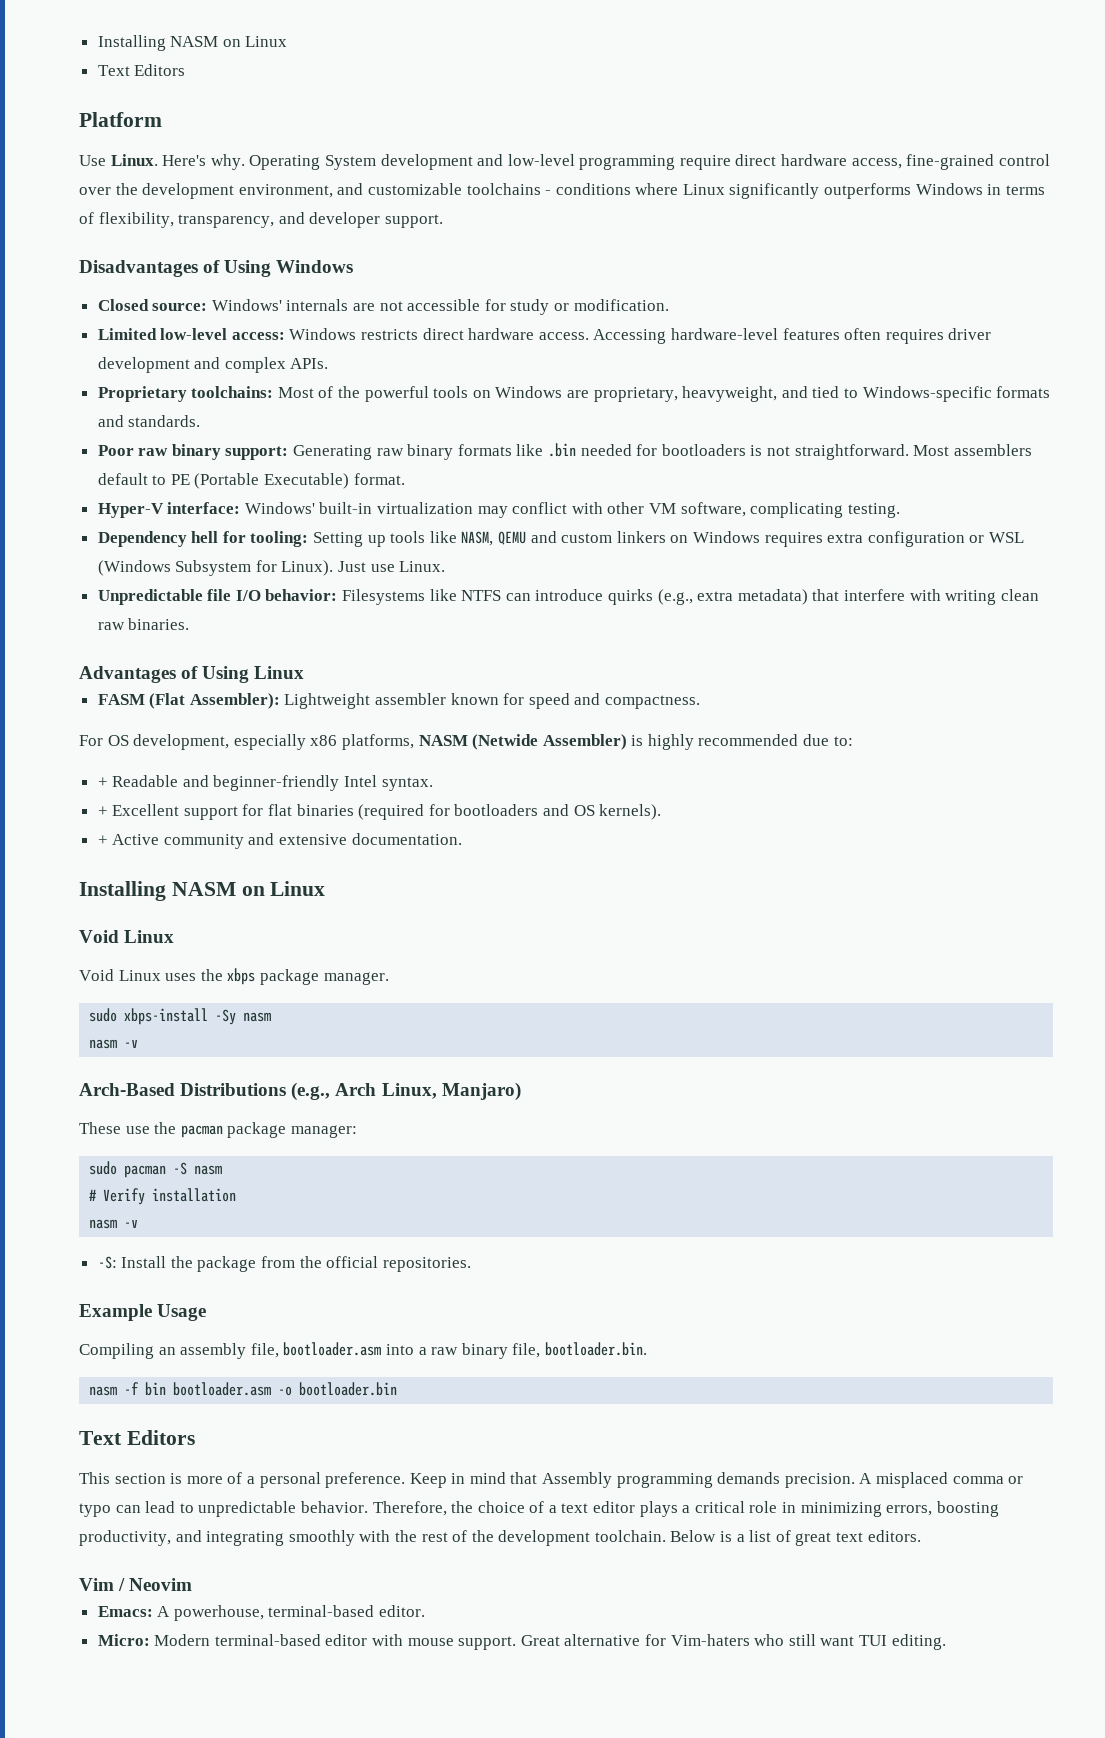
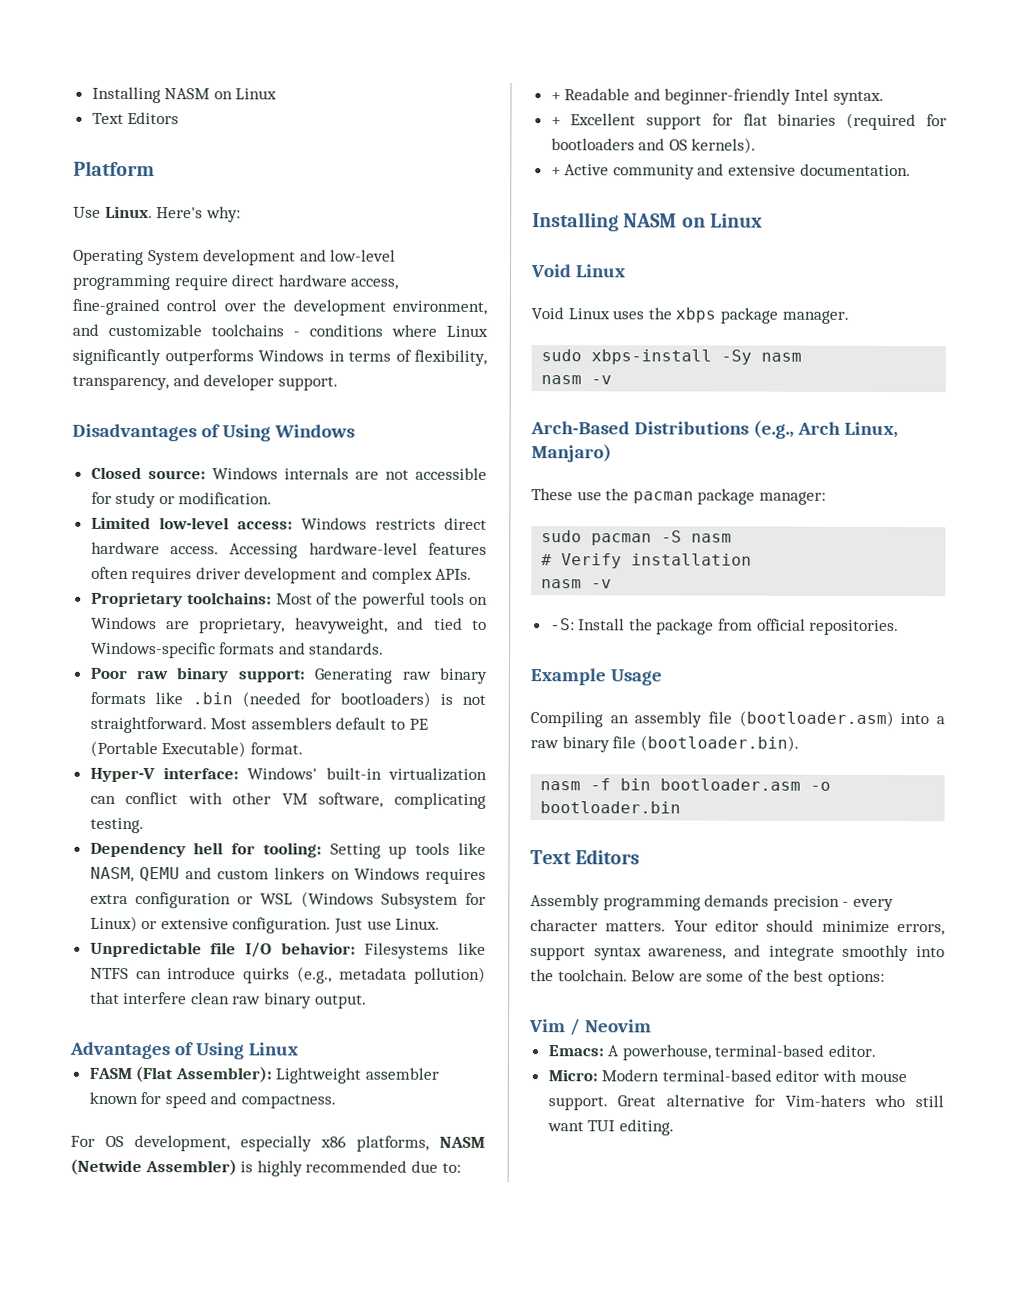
[210,154,245,170] why. -> [205,206,241,223] why: //
[211,299,282,311] Windows' -> [211,467,278,480] Windows
[580,444,746,456] needed for bootloaders -> [241,691,431,708] (needed for bootloaders)
[477,506,508,518] may -> [89,795,116,804] can
[281,560,334,576] Linux). -> [89,915,332,934] Linux) or extensive configuration.
[697,589,1039,605] [97,618,190,630] extra metadata) that interfere with writing clean raw binaries. -> [339,966,486,984] [89,991,367,1009] metadata pollution) that interfere clean raw binary output.
[299,1256,322,1268] the -> (754, 624) none
[250,1342,382,1358] file, bootloader.asm -> [708,710,894,728] file (bootloader.asm)
[512,1342,647,1358] file, bootloader.bin. -> [612,735,799,752] file (bootloader.bin).
[79,1472,1024,1488] [79,1501,999,1517] [79,1530,921,1546] This section is more of a personal preference. Keep in mind that Assembly programming demands precision. A misplaced comma or typo can lead to unpredictable behavior. Therefore, the choice of a text editor plays a critical role in minimizing errors, boosting productivity, and integrating smoothly with the rest of the development toolchain. Below is a list of great text editors. -> [530,894,894,912] [530,919,945,936] [530,944,945,962] [530,969,885,986] Assembly programming demands precision - every character matters. Your editor should minimize errors, support syntax awareness, and integrate smoothly into the toolchain. Below are some of the best options:

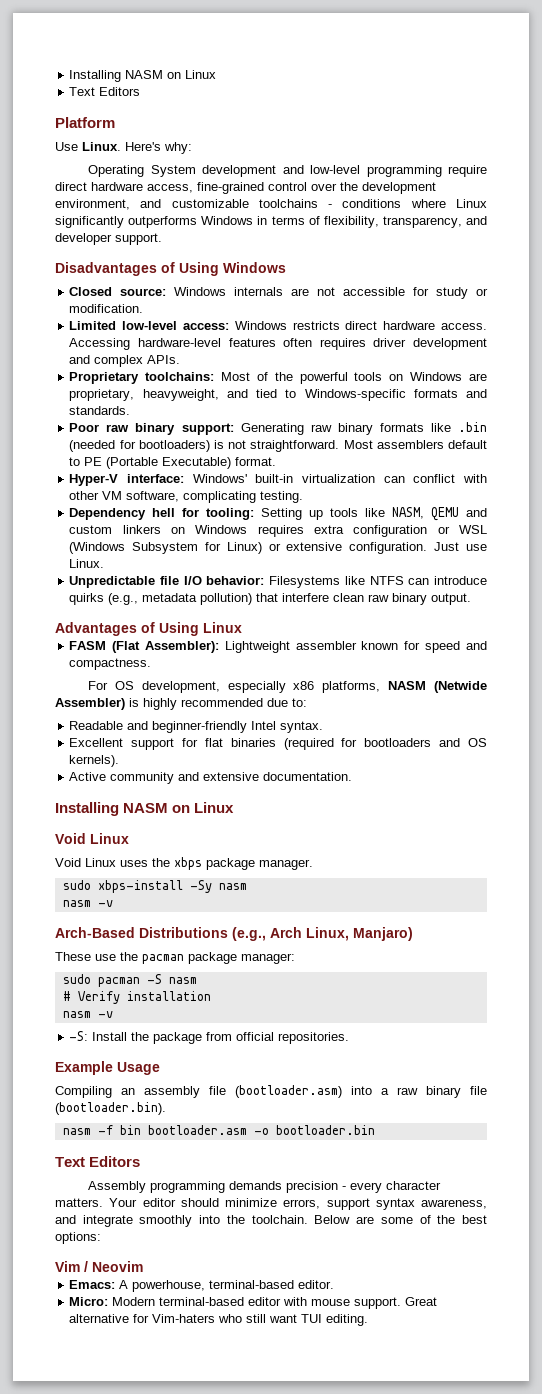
[550,92,561,101] + -> (307, 702) none
[550,117,561,126] + -> (324, 727) none
[550,167,561,176] + -> (120, 761) none

